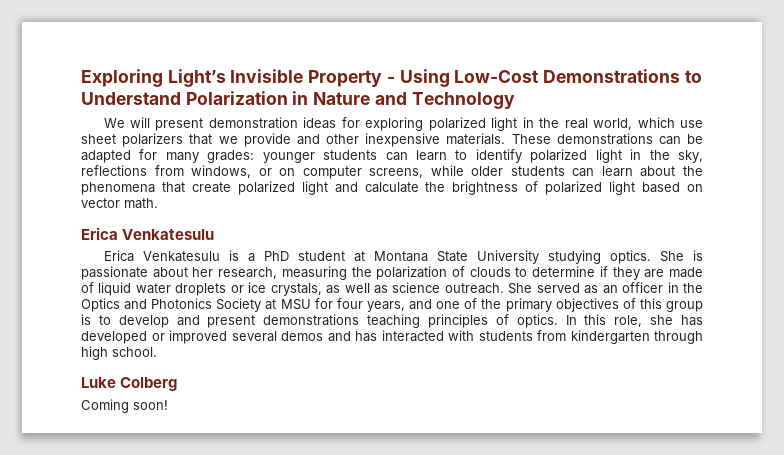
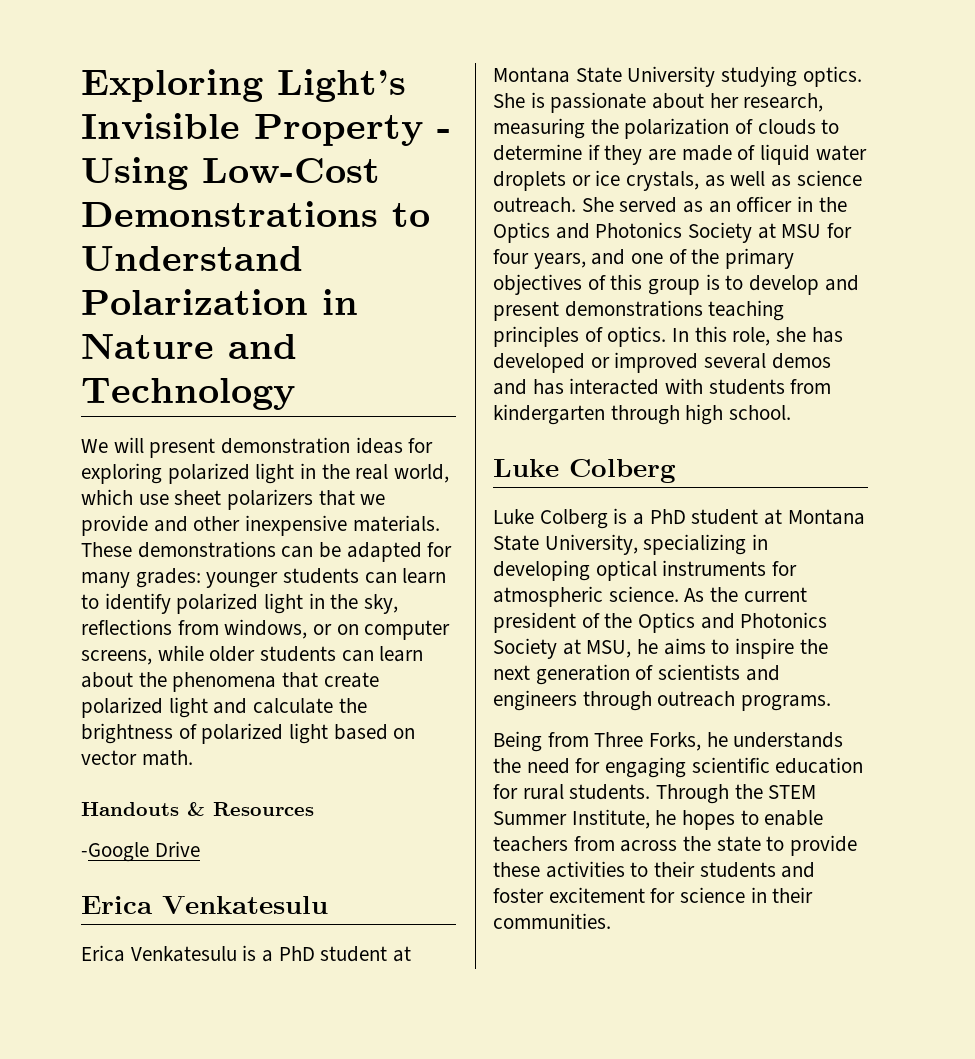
(158, 203) none -> [81,802,314,816] [81,841,200,862] // Handouts & Resources // -Google Drive
[81,399,168,413] Coming soon! -> [493,508,865,529] [493,534,769,555] [493,560,798,581] [493,586,807,607] [493,612,828,633] [493,638,828,659] [493,664,780,685] [493,690,832,711] [493,731,844,752] [493,757,864,778] [493,784,817,804] [493,809,824,830] [493,835,858,856] [493,861,816,878] [493,887,814,903] [493,913,611,929] Luke Colberg is a PhD student at Montana State University, specializing in developing optical instruments for atmospheric science. As the current president of the Optics and Photonics Society at MSU, he aims to inspire the next generation of scientists and engineers through outreach programs. // Being from Three Forks, he understands the need for engaging scientific education for rural students. Through the STEM Summer Institute, he hopes to enable teachers from across the state to provide these activities to their students and foster excitement for science in their communities.

